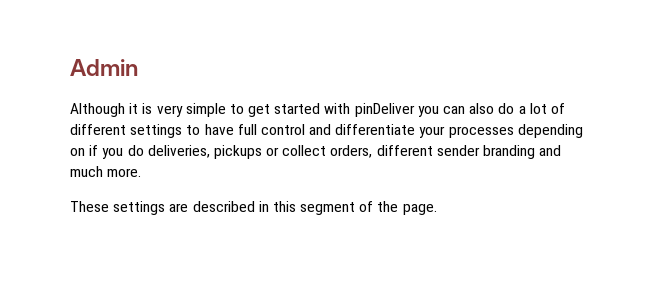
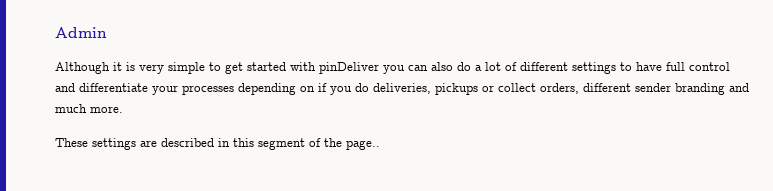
[402,204,437,215] page. -> [346,140,380,150] page..

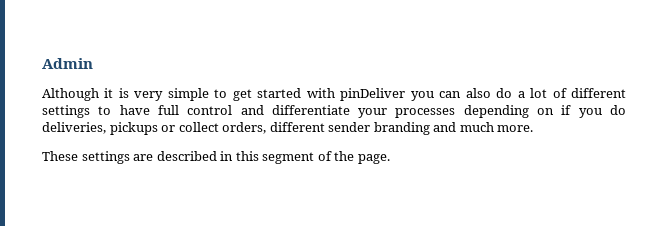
[346,140,380,150] page.. -> [357,154,390,164] page.

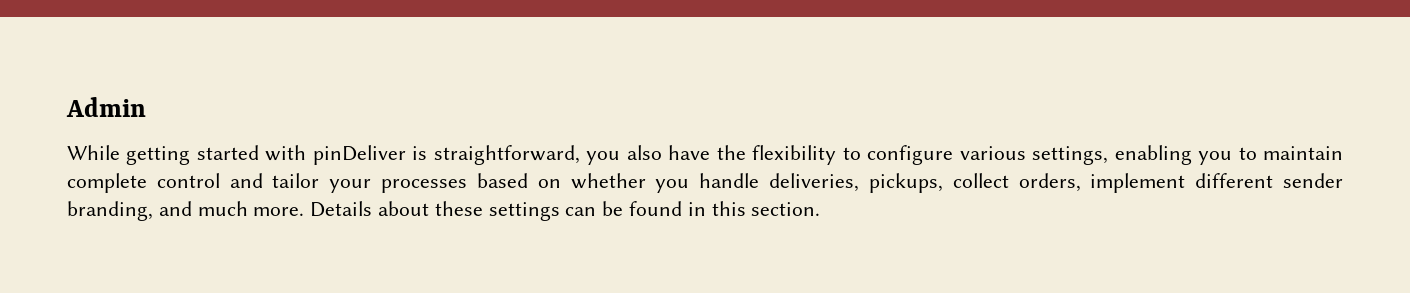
[42,88,627,101] [42,105,179,118] Although it is very simple to get started with pinDeliver you can also do a lot of different settings to have full -> [67,145,1343,165] [67,173,147,193] While getting started with pinDeliver is straightforward, you also have the flexibility to configure various settings, enabling you to maintain complete
[271,105,350,115] differentiate -> [272,173,320,188] tailor
[463,105,626,118] [42,122,176,135] depending on if you do deliveries, pickups or -> [476,173,943,193] based on whether you handle deliveries, pickups,
(267, 128) none -> [1090,173,1186,193] implement
[373,122,430,135] branding -> [67,201,153,221] branding,
[42,151,390,164] // These settings are described in this segment of the page. -> [310,201,821,221] Details about these settings can be found in this section.

